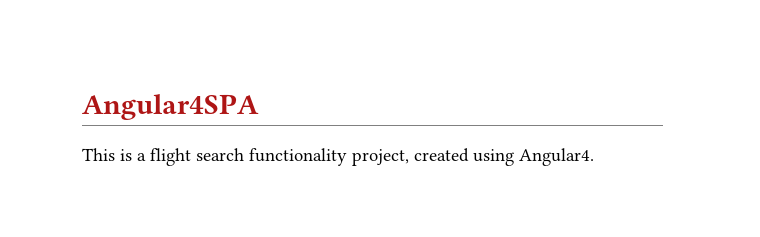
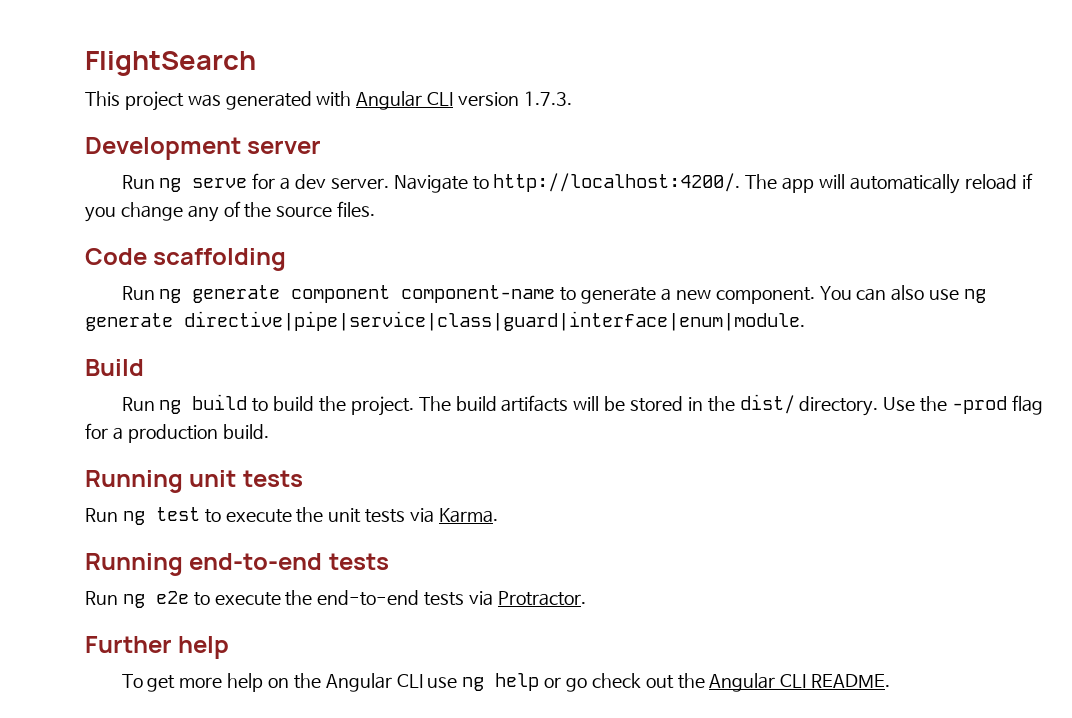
[82,94,259,120] Angular4SPA -> [85,51,256,76] FlightSearch
[120,148,594,166] is a flight search functionality project, created using Angular4. -> [124,91,572,111] [85,137,322,160] [121,173,1033,194] [85,201,376,222] [85,248,287,271] [121,285,986,304] [85,311,805,331] [85,359,144,376] [121,394,1043,416] [85,423,269,443] [85,470,303,493] [85,507,498,525] [85,553,389,576] [85,590,586,608] [85,636,230,659] [121,673,891,692] project was generated with Angular CLI version 1.7.3. // Development server // Run ng serve for a dev server. Navigate to http://localhost:4200/. The app will automatically reload if you change any of the source files. // Code scaffolding // Run ng generate component component-name to generate a new component. You can also use ng generate directive|pipe|service|class|guard|interface|enum|module. // Build // Run ng build to build the project. The build artifacts will be stored in the dist/ directory. Use the -prod flag for a production build. // Running unit tests // Run ng test to execute the unit tests via Karma. // Running end-to-end tests // Run ng e2e to execute the end-to-end tests via Protractor. // Further help // To get more help on the Angular CLI use ng help or go check out the Angular CLI README.

